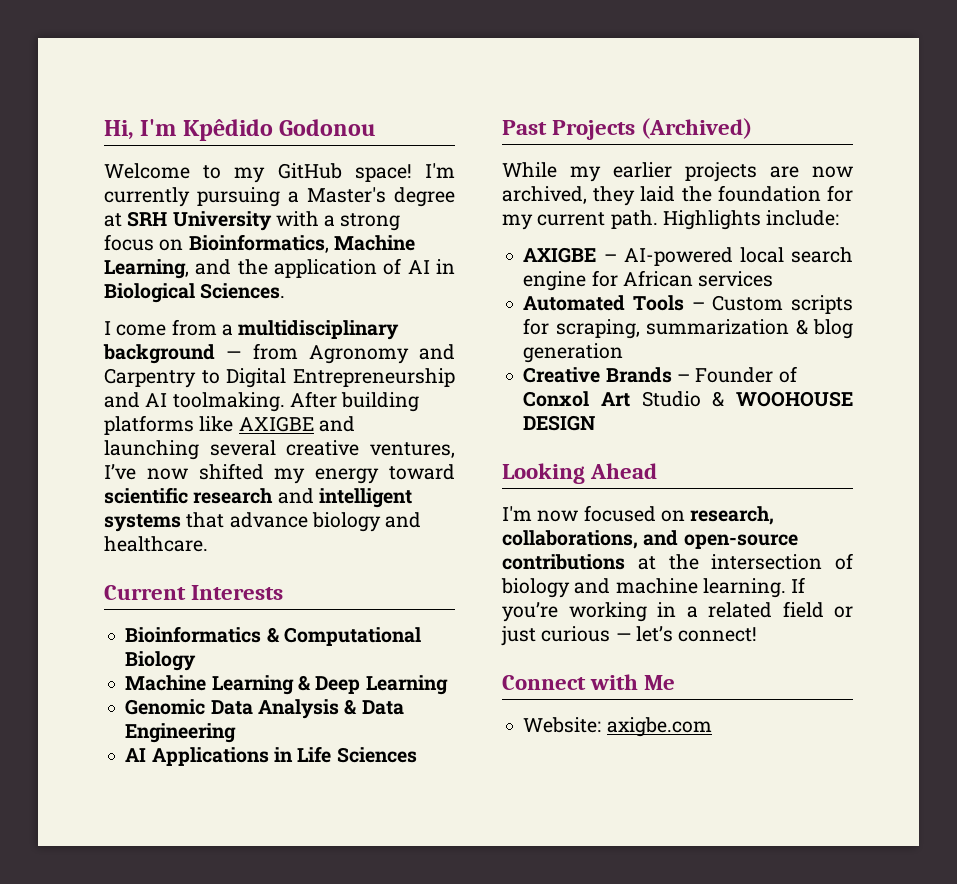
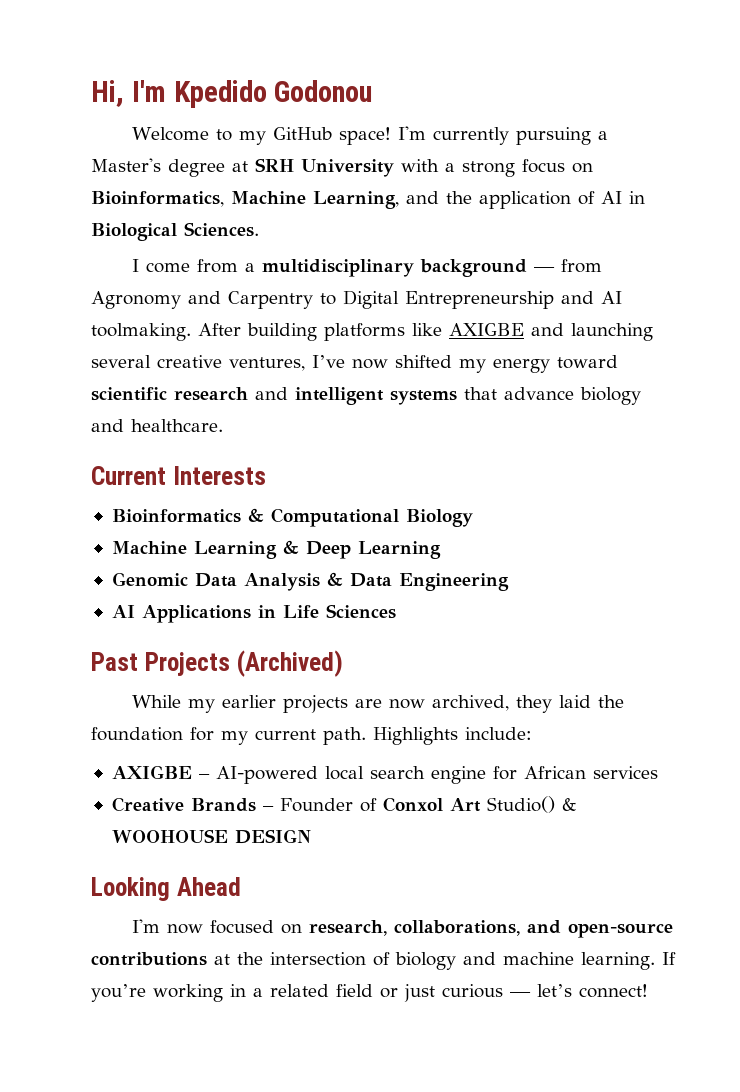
[182,119,273,141] Kpêdido -> [173,80,267,108] Kpedido
[523,295,853,314] [523,318,853,339] [523,343,624,363] // Automated Tools – Custom scripts for scraping, summarization & blog generation -> (658, 772) none
[641,391,701,407] Studio -> [486,796,555,813] Studio()
[502,674,676,690] [523,717,712,737] // Connect with Me // Website: axigbe.com -> (648, 991) none

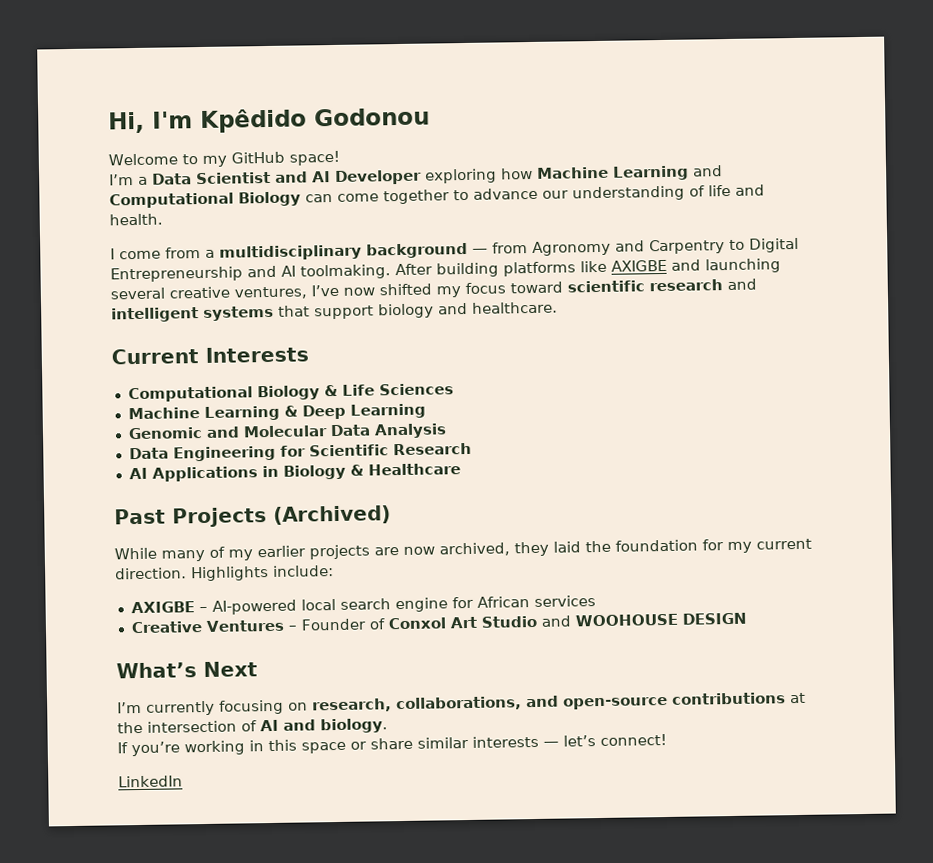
[173,80,267,108] Kpedido -> [200,108,307,134] Kpêdido
[398,126,609,145] [91,158,593,177] [91,191,645,209] [91,222,259,241] I'm currently pursuing a Master's degree at SRH University with a strong focus on Bioinformatics, Machine Learning, and the application of AI in Biological Sciences. -> [109,165,723,186] [109,184,765,209] [109,213,163,226] // I’m a Data Scientist and AI Developer exploring how Machine Learning and Computational Biology can come together to advance our understanding of life and health.
[493,359,550,373] energy -> [465,282,506,294] focus
[504,387,574,400] advance -> [314,305,374,320] support
[111,508,473,527] Bioinformatics & Computational Biology -> [127,383,454,403] Computational Biology & Life Sciences
(188, 579) none -> [205,425,328,438] and Molecular
[326,572,343,586] & -> (447, 431) //
(509, 582) none -> [279,442,472,457] for Scientific Research
[282,604,396,619] Life Sciences -> [282,463,461,480] Biology & Healthcare
(182, 701) none -> [161,546,225,562] many of
[323,727,366,745] path. -> [115,567,187,580] direction.
[190,798,256,812] Brands -> [205,619,285,632] Ventures
[486,796,576,813] Studio() & -> [480,615,571,628] Studio and
[91,877,241,901] [132,919,275,934] Looking Ahead // I'm now focused -> [116,661,258,679] [117,699,284,716] What’s Next // I’m currently focusing
[395,952,676,970] [91,984,503,1002] biology and machine learning. If you’re working in a related field or just curious -> [260,718,388,734] [117,735,539,757] AI and biology. // If you’re working in this space or share similar interests
(648, 991) none -> [118,775,183,788] // LinkedIn

